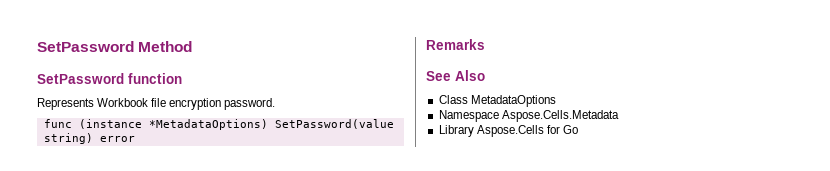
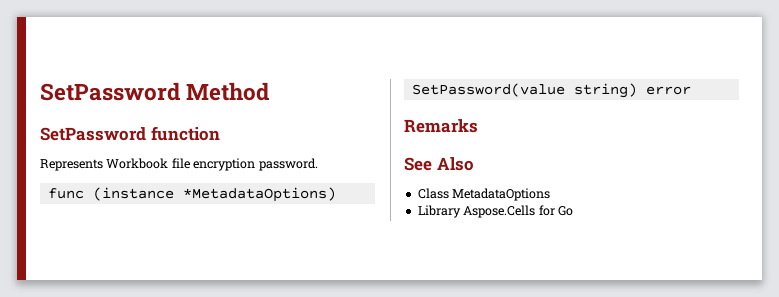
[438,110,619,122] // Namespace Aspose.Cells.Metadata -> (551, 194) none

